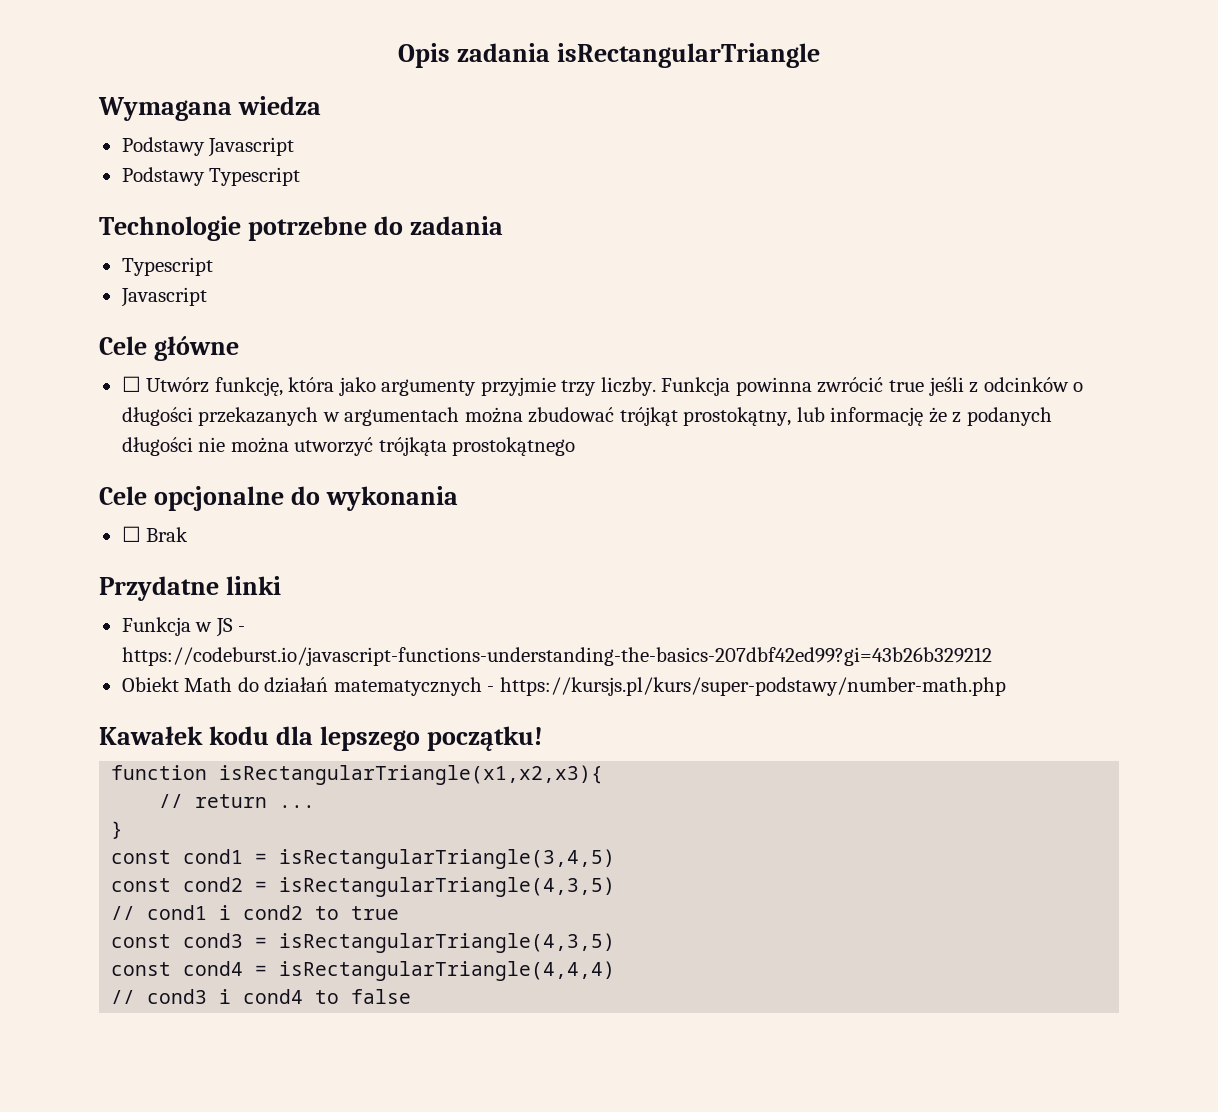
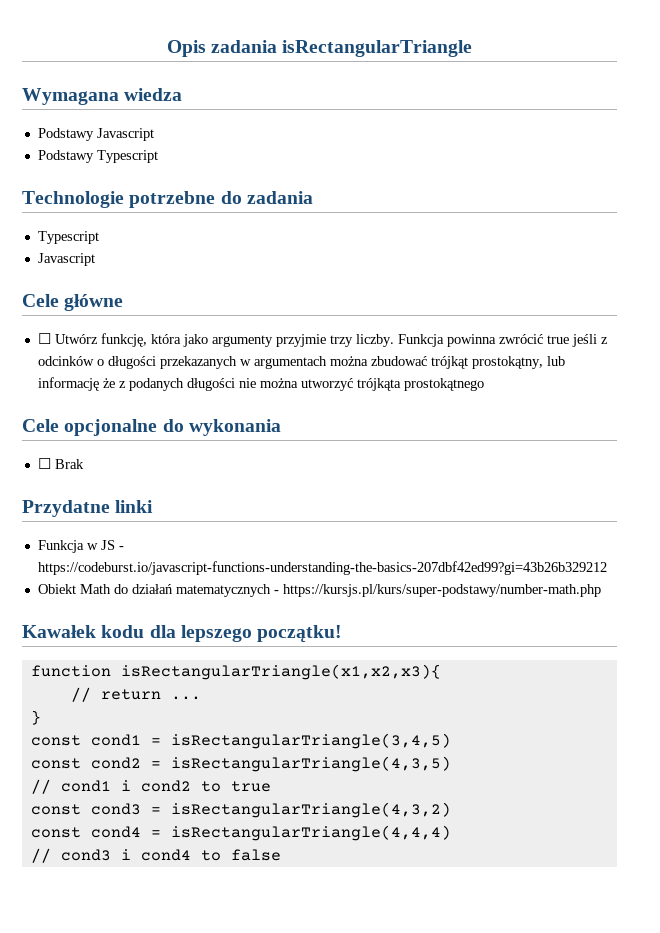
[279,933,616,953] isRectangularTriangle(4,3,5) -> [170,802,451,818] isRectangularTriangle(4,3,2)

